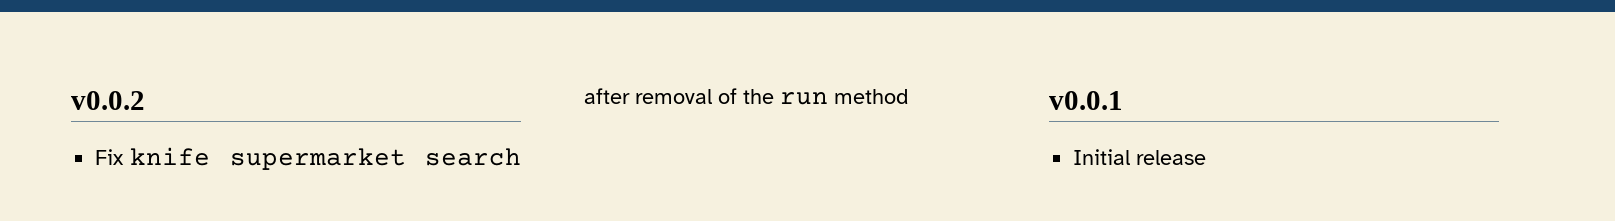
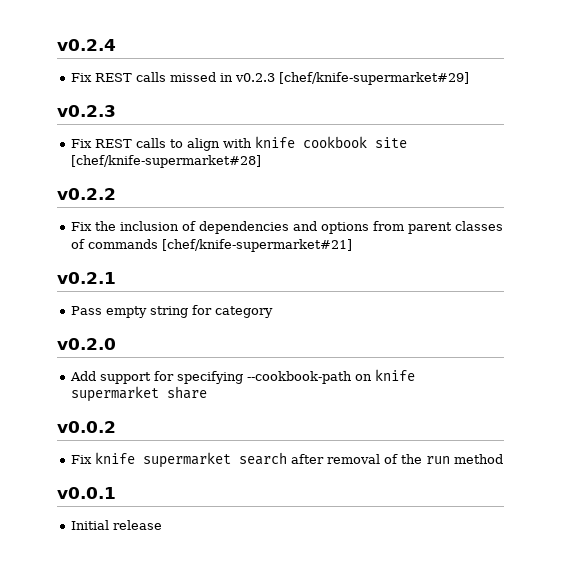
(71, 100) none -> [57,39,116,51] [71,72,470,85] [57,105,116,117] [71,136,408,151] [71,155,262,168] [57,188,116,200] [71,221,504,234] [71,239,353,252] [57,272,116,284] [71,305,274,318] [57,338,116,350] [70,369,416,384] [71,386,208,402] v0.2.4 // Fix REST calls missed in v0.2.3 [chef/knife-supermarket#29] // v0.2.3 // Fix REST calls to align with knife cookbook site [chef/knife-supermarket#28] // v0.2.2 // Fix the inclusion of dependencies and options from parent classes of commands [chef/knife-supermarket#21] // v0.2.1 // Pass empty string for category // v0.2.0 // Add support for specifying --cookbook-path on knife supermarket share //

